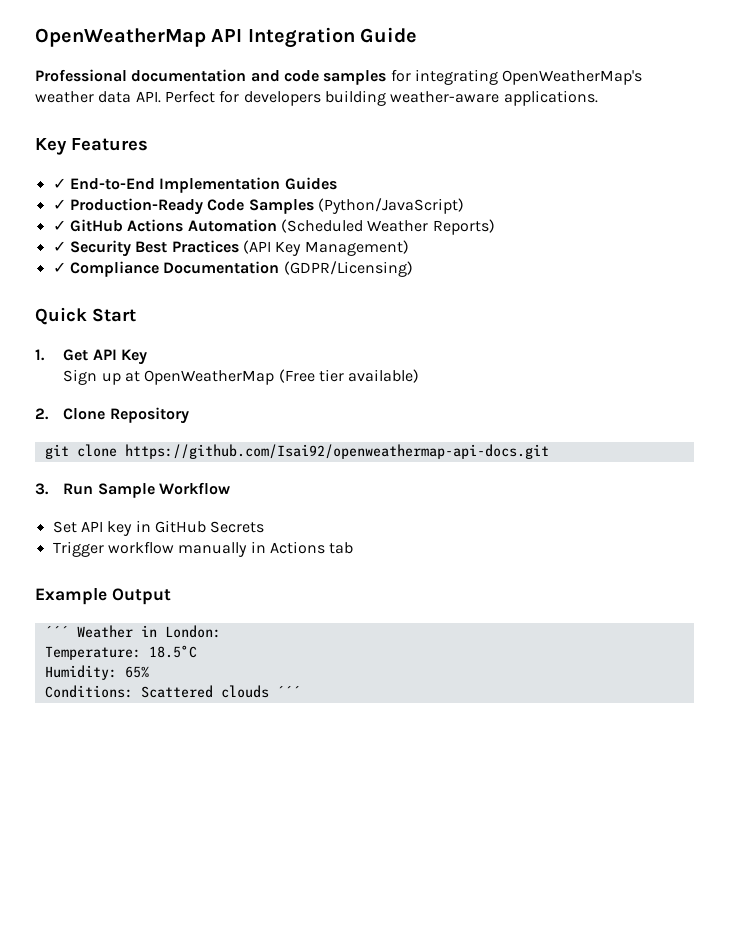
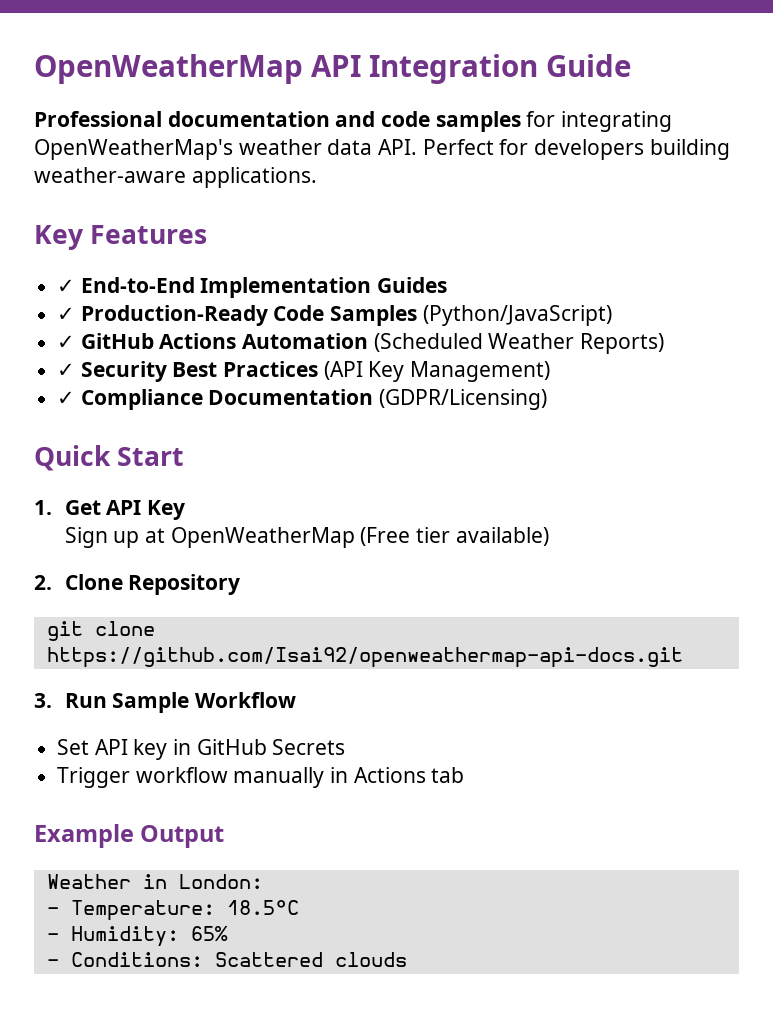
[44,626,69,637] ´´´ -> (225, 836) none
(221, 631) none -> [46,907,59,915] -
(197, 651) none -> [46,933,59,941] -
(149, 672) none -> [46,959,59,967] -
[276,686,301,697] ´´´ -> (407, 959) none

